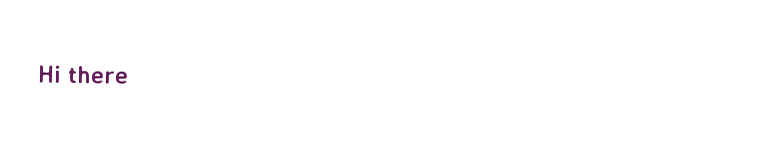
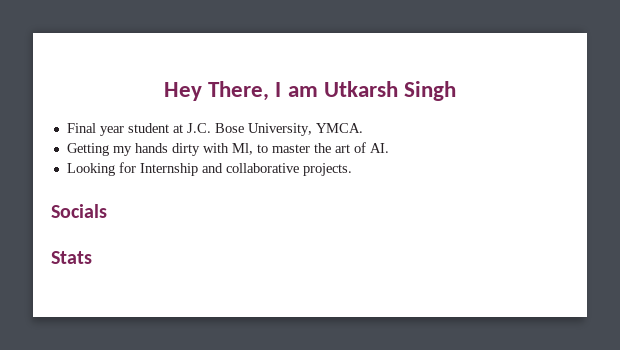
[37,65,129,84] Hi there -> [164,81,456,101] [66,123,363,136] [66,142,389,156] [66,162,352,176] [51,204,107,218] [51,251,92,264] Hey There, I am Utkarsh Singh // Final year student at J.C. Bose University, YMCA. // Getting my hands dirty with Ml, to master the art of AI. // Looking for Internship and collaborative projects. // Socials // Stats

